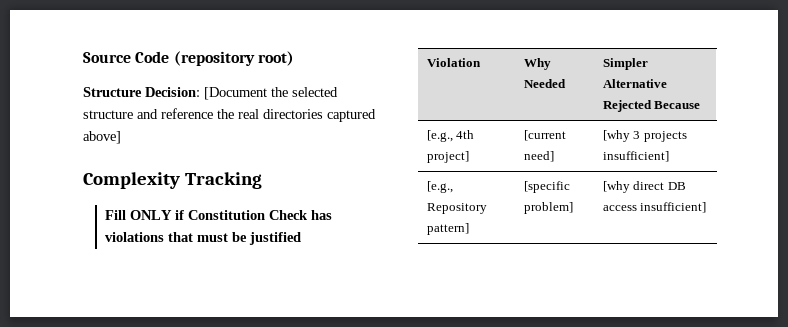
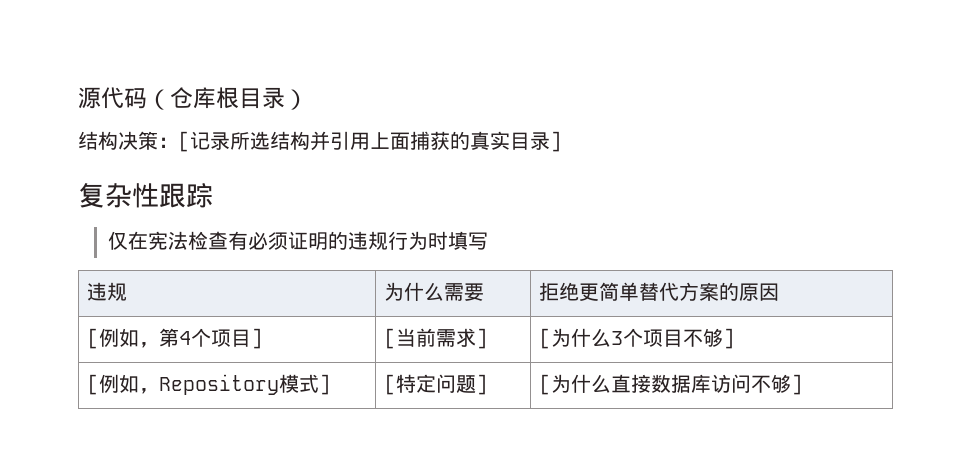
[83,51,294,66] [83,87,338,100] [83,108,376,122] [83,131,121,144] [83,172,262,189] [104,210,332,220] [104,232,301,245] [426,58,481,67] [523,58,551,70] [523,79,566,88] [602,58,648,70] [602,79,667,88] [602,100,701,112] [426,130,475,142] [426,151,469,163] [523,130,566,141] [523,151,554,162] [602,130,687,142] [602,151,669,162] [426,181,453,193] [426,203,487,214] [426,223,469,235] [523,181,570,193] [523,202,573,214] [602,181,686,193] [602,202,707,213] Source Code (repository root) // Structure Decision: [Document the selected structure and reference the real directories captured above] // Complexity Tracking // Fill ONLY if Constitution Check has violations that must be justified // Violation | Why Needed | Simpler Alternative Rejected Because // [e.g., 4th project] | [current need] | [why 3 projects insufficient] // [e.g., Repository pattern] | [specific problem] | [why direct DB access insufficient] -> [78,87,308,110] [78,131,562,152] [78,182,213,208] [107,231,488,250] [87,282,128,301] [384,282,485,301] [539,282,780,301] [87,328,264,349] [384,328,489,349] [539,328,736,349] [87,374,332,395] [384,374,489,395] [539,374,804,395] 源代码（仓库根目录） // 结构决策：[记录所选结构并引用上面捕获的真实目录] // 复杂性跟踪 // 仅在宪法检查有必须证明的违规行为时填写 // 违规 | 为什么需要 | 拒绝更简单替代方案的原因 // [例如，第4个项目] | [当前需求] | [为什么3个项目不够] // [例如，Repository模式] | [特定问题] | [为什么直接数据库访问不够]

